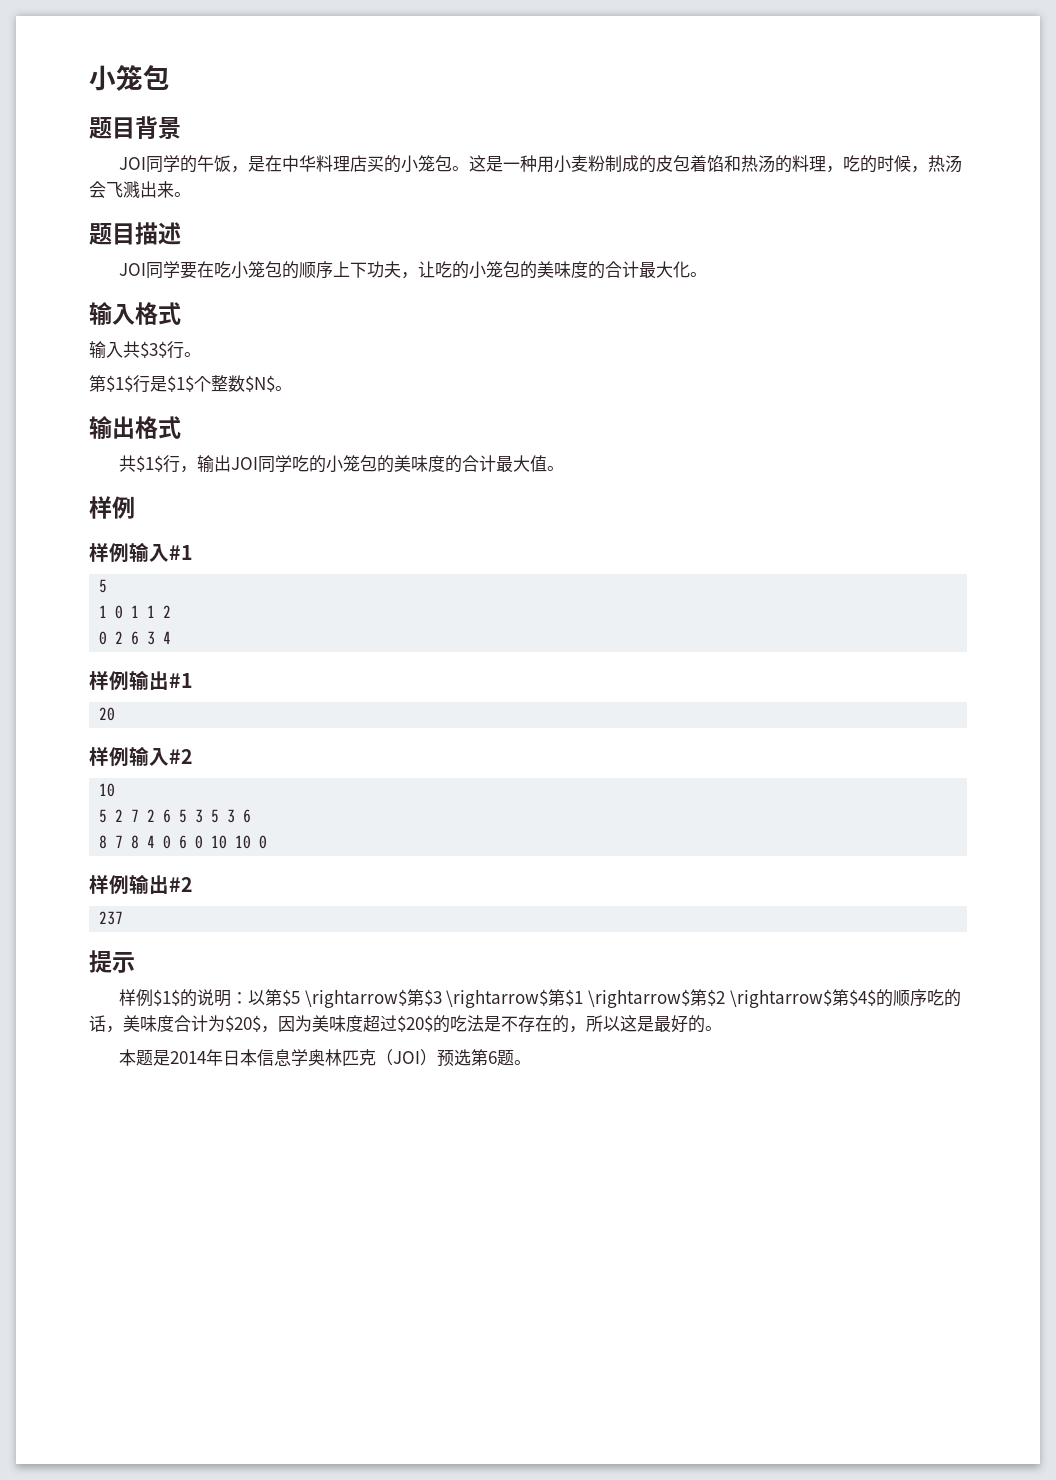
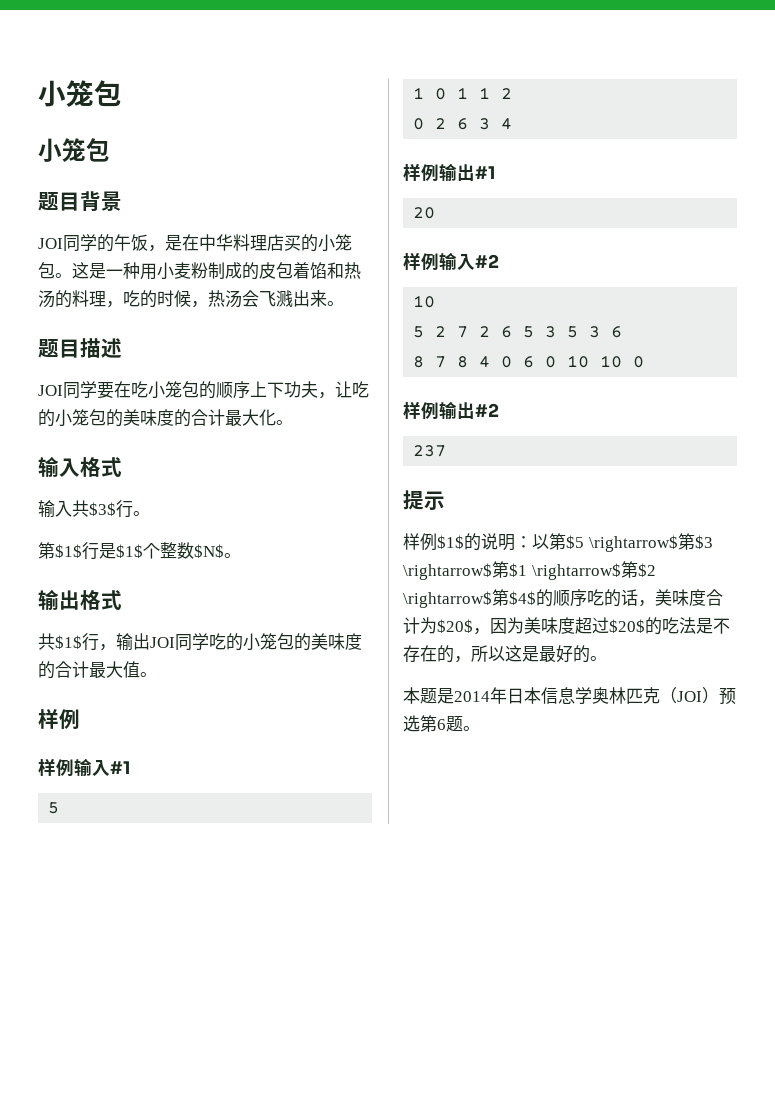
[89,65,170,91] 小笼包 -> [38,80,122,107] [38,138,110,162] 小笼包 // 小笼包

